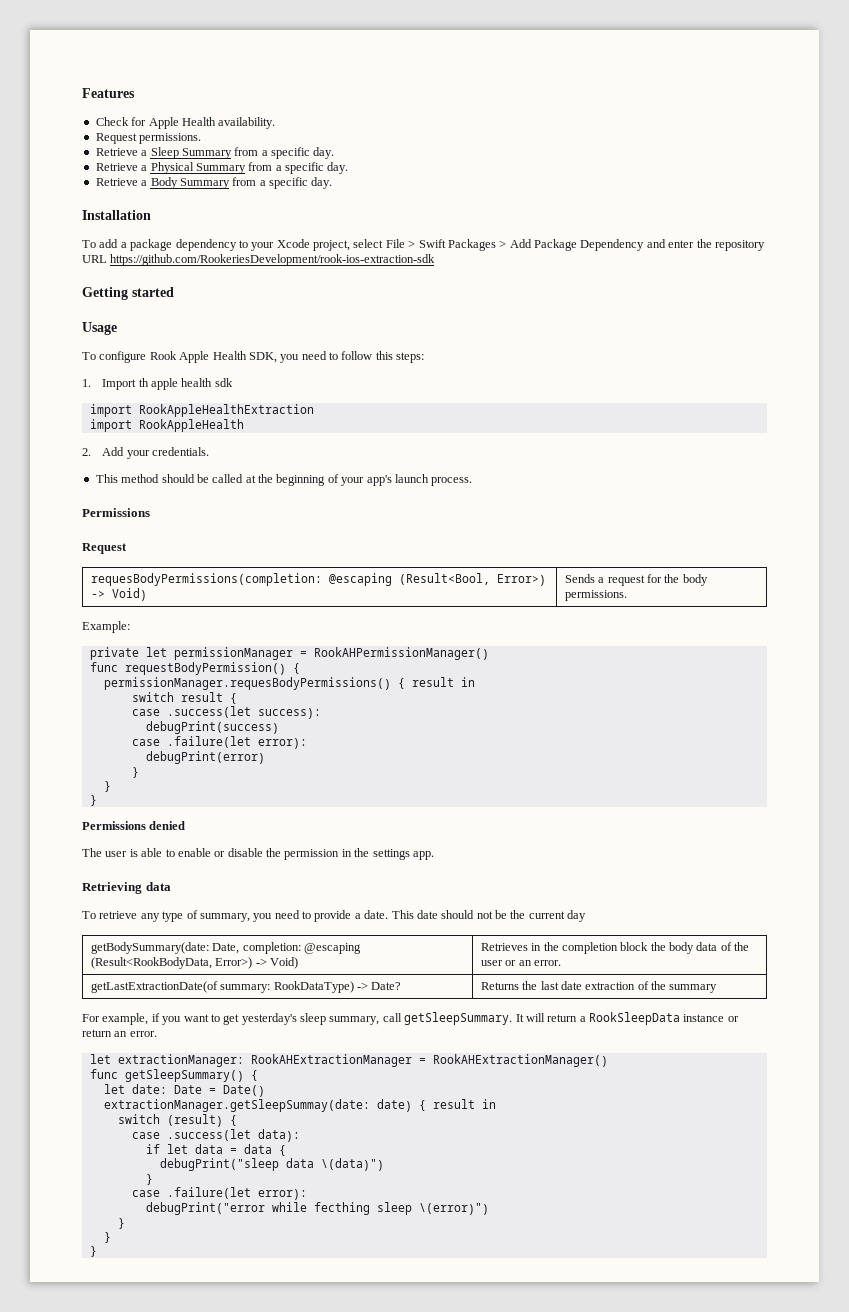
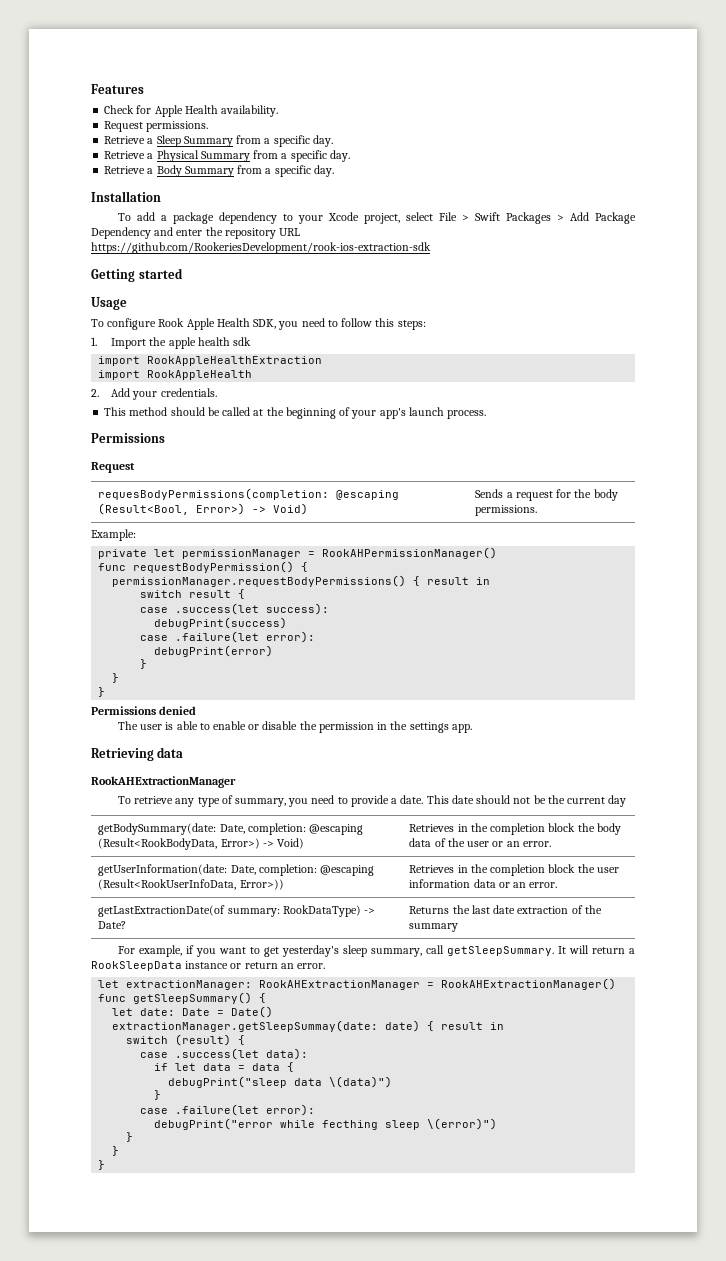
[138,378,149,387] th -> [149,337,167,346] the
[103,677,391,690] permissionManager.requesBodyPermissions() -> [112,575,407,587] permissionManager.requestBodyPermissions()
(171, 886) none -> [91,776,236,788] // RookAHExtractionManager
(561, 963) none -> [98,864,375,876] [98,879,284,890] [409,864,619,876] [409,879,558,888] // getUserInformation(date: Date, completion: @escaping (Result<RookUserInfoData, Error>)) | Retrieves in the completion block the user information data or an error.

